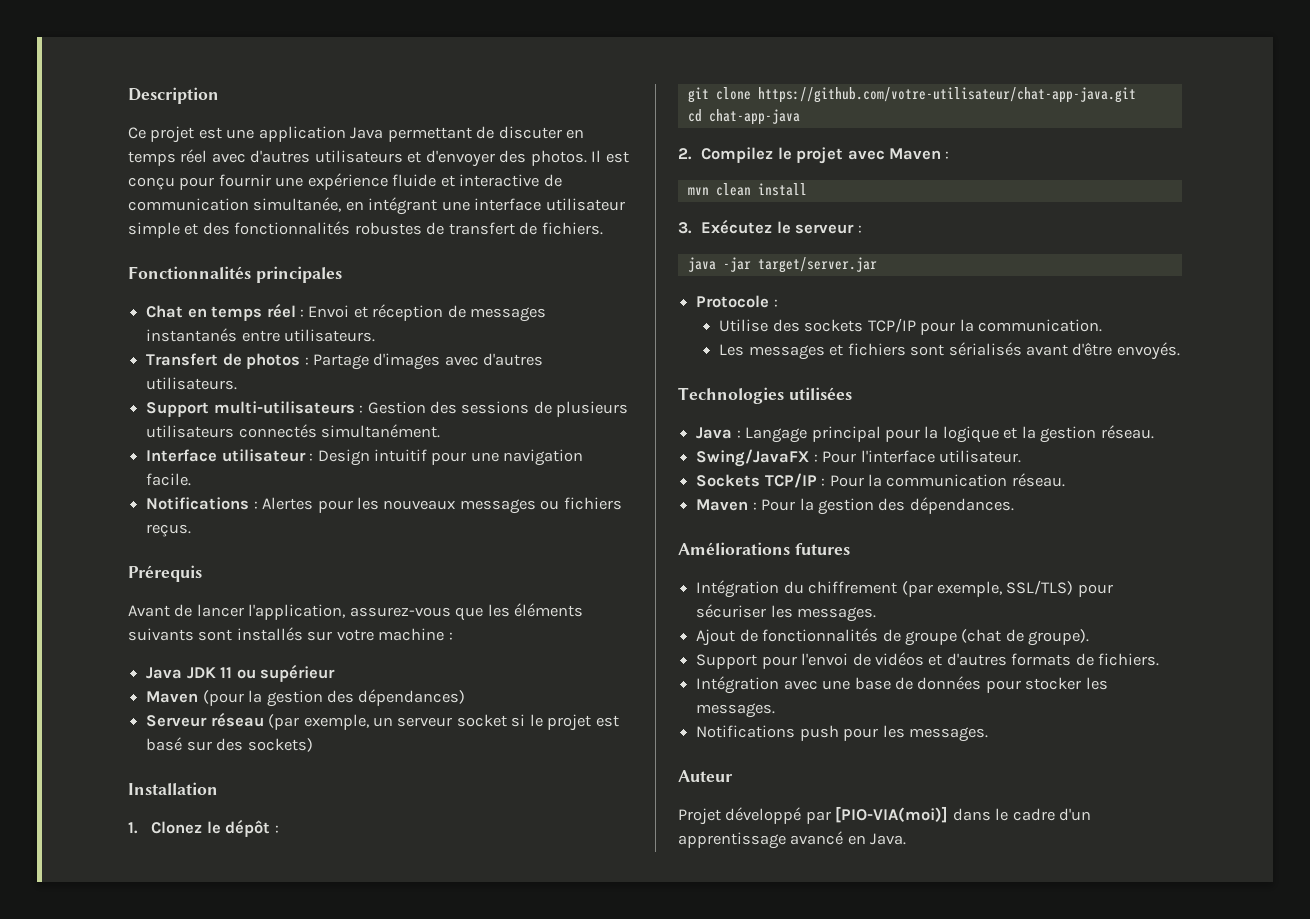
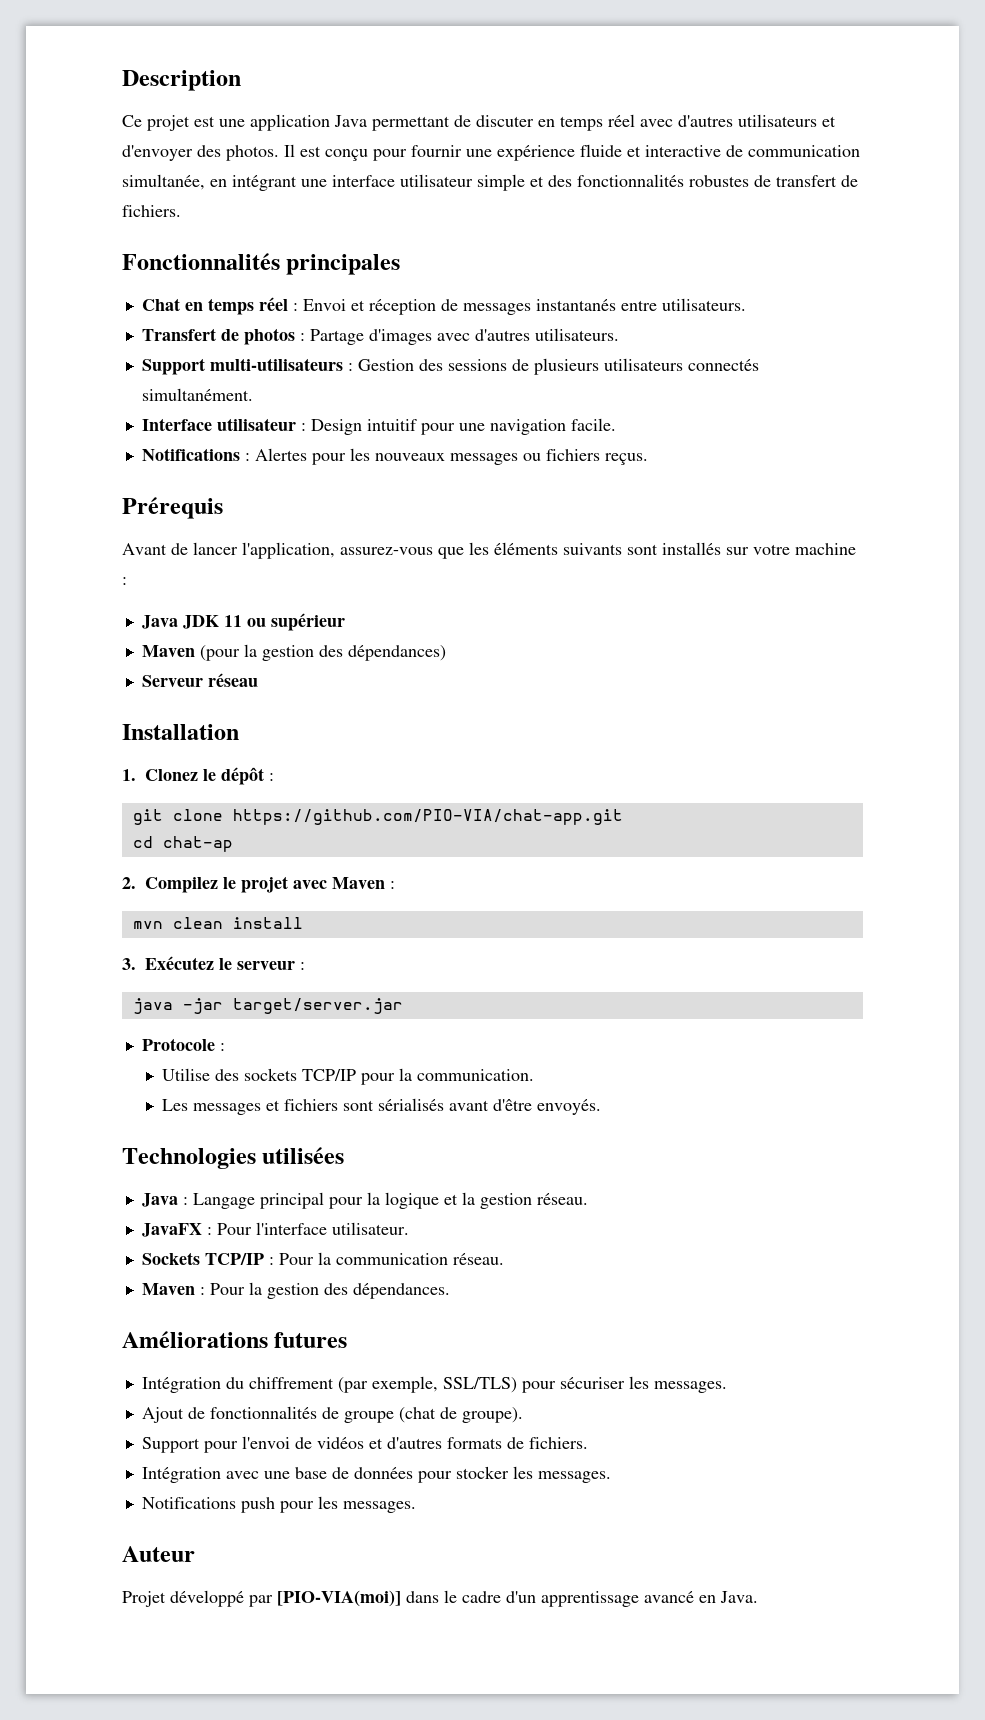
[268,714,619,731] [146,737,313,752] (par exemple, un serveur socket si le projet est basé sur des sockets) -> (258, 680) none
[757,87,1136,103] https://github.com/votre-utilisateur/chat-app-java.git -> [232,809,623,825] https://github.com/PIO-VIA/chat-app.git
[708,109,800,125] chat-app-java -> [162,836,233,852] chat-ap
[696,449,810,467] Swing/JavaFX -> [141,1223,202,1237] JavaFX

